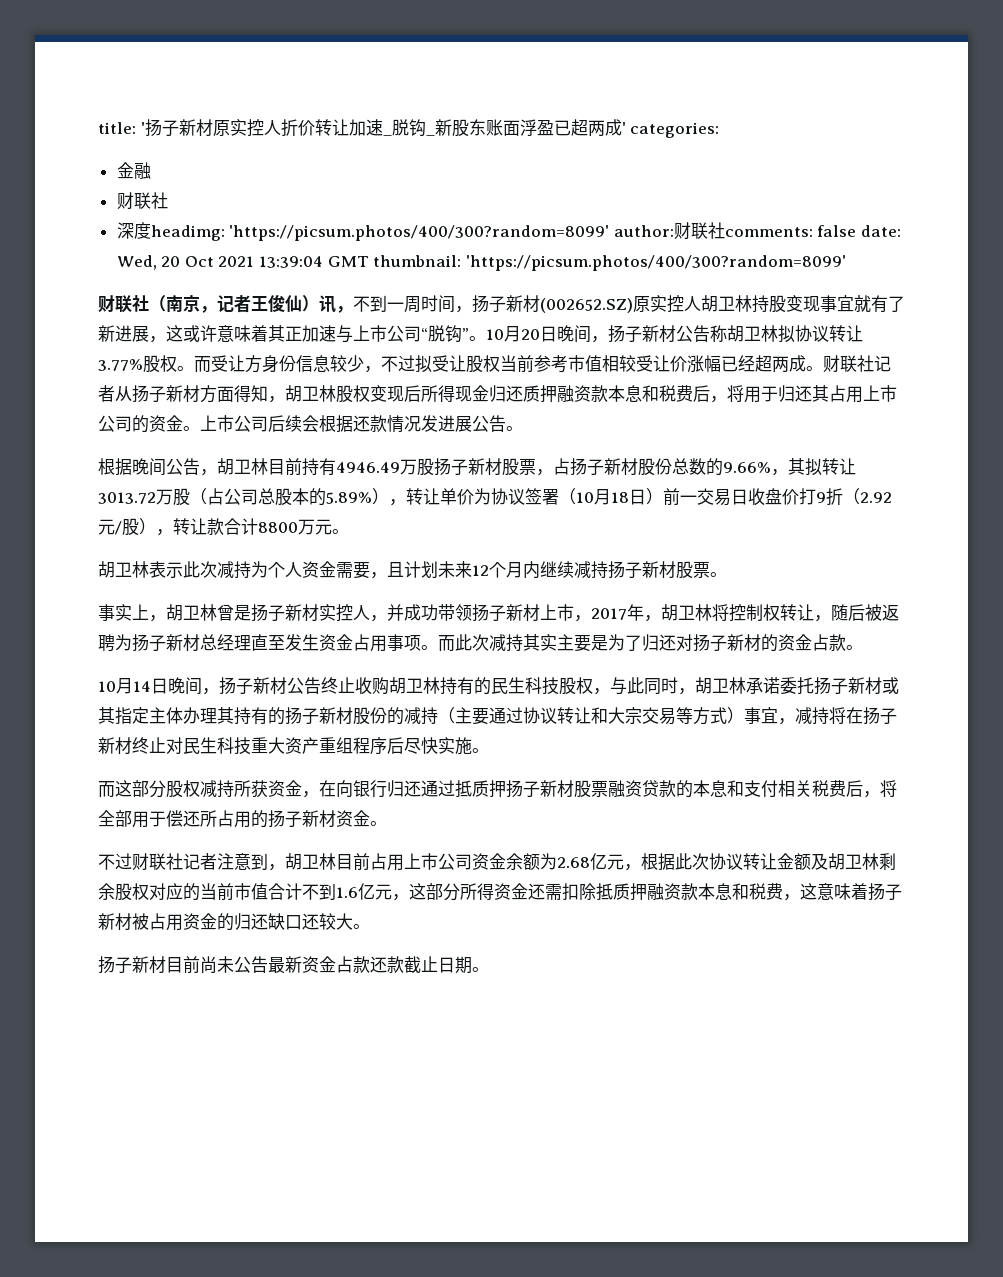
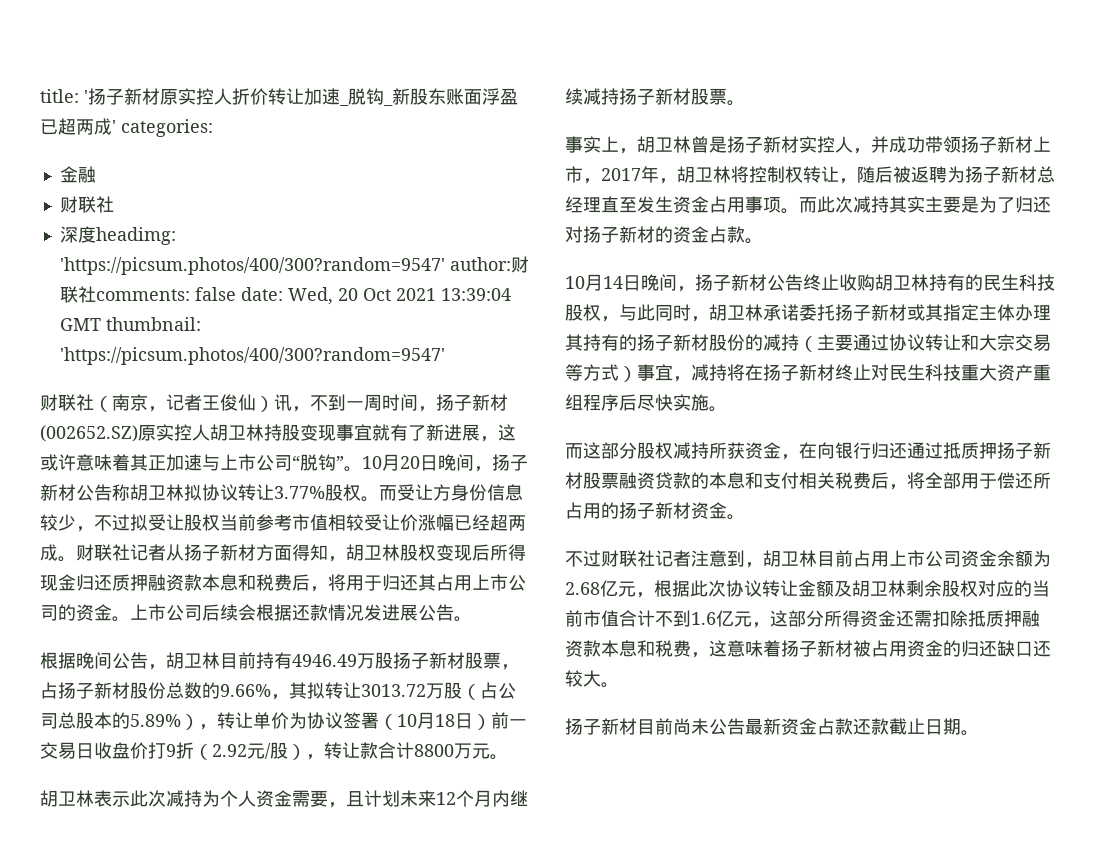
[229,225,610,241] 'https://picsum.photos/400/300?random=8099' -> [59,257,445,275] 'https://picsum.photos/400/300?random=9547'
[465,255,846,271] 'https://picsum.photos/400/300?random=8099' -> [59,347,445,365] 'https://picsum.photos/400/300?random=9547'

